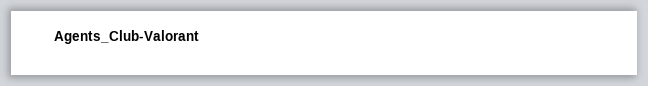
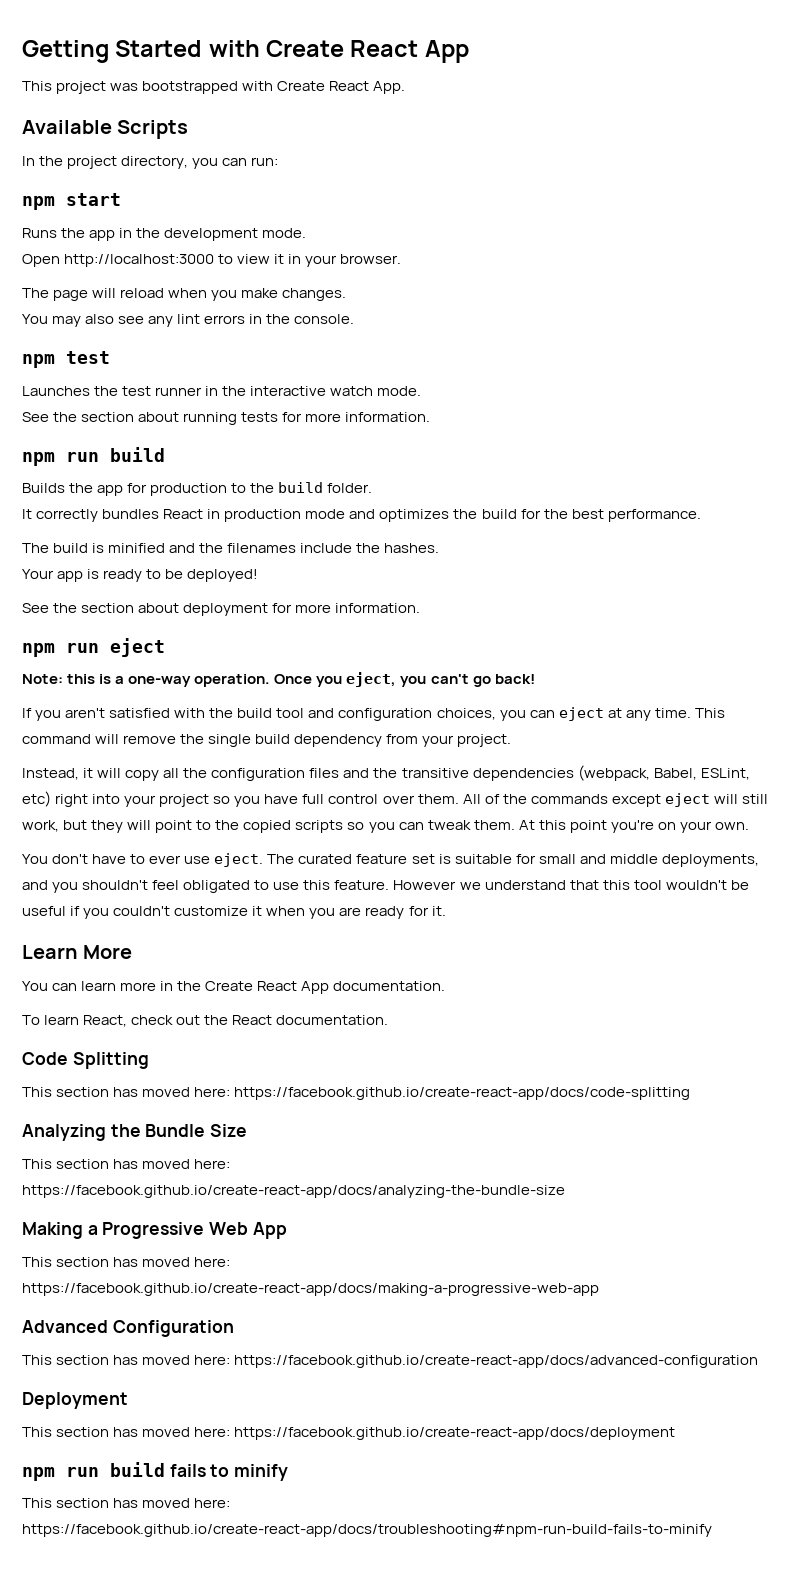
[54,30,199,44] Agents_Club-Valorant -> [22,40,469,63] [22,81,406,94] [22,120,189,139] [22,156,279,169] [22,193,121,210] [22,228,307,241] [22,254,402,267] [22,288,347,301] [22,314,355,327] [22,351,110,368] [22,386,422,396] [22,412,431,425] [22,447,165,466] [22,482,373,496] [22,509,701,522] [22,543,440,553] [22,569,259,582] [22,603,421,616] [22,638,165,657] [22,672,535,687] [22,707,725,721] [22,734,512,747] [22,765,750,781] [22,791,768,807] [22,820,749,833] [22,853,759,867] [22,880,749,893] [22,906,446,919] [22,945,133,959] [22,981,446,994] [22,1015,389,1027] [22,1052,149,1069] [22,1087,691,1100] [22,1124,248,1141] [22,1159,231,1169] [22,1185,565,1198] [22,1222,287,1239] [22,1257,231,1267] [22,1283,599,1296] [22,1320,234,1337] [22,1355,759,1368] [22,1392,128,1409] [22,1427,676,1440] [22,1462,289,1481] [22,1498,231,1508] [22,1524,712,1537] Getting Started with Create React App // This project was bootstrapped with Create React App. // Available Scripts // In the project directory, you can run: // npm start // Runs the app in the development mode. // Open http://localhost:3000 to view it in your browser. // The page will reload when you make changes. // You may also see any lint errors in the console. // npm test // Launches the test runner in the interactive watch mode. // See the section about running tests for more information. // npm run build // Builds the app for production to the build folder. // It correctly bundles React in production mode and optimizes the build for the best performance. // The build is minified and the filenames include the hashes. // Your app is ready to be deployed! // See the section about deployment for more information. // npm run eject // Note: this is a one-way operation. Once you eject, you can't go back! // If you aren't satisfied with the build tool and configuration choices, you can eject at any time. This command will remove the single build dependency from your project. // Instead, it will copy all the configuration files and the transitive dependencies (webpack, Babel, ESLint, etc) right into your project so you have full control over them. All of the commands except eject will still work, but they will point to the copied scripts so you can tweak them. At this point you're on your own. // You don't have to ever use eject. The curated feature set is suitable for small and middle deployments, and you shouldn't feel obligated to use this feature. However we understand that this tool wouldn't be useful if you couldn't customize it when you are ready for it. // Learn More // You can learn more in the Create React App documentation. // To learn React, check out the React documentation. // Code Splitting // This section has moved here: https://facebook.github.io/create-react-app/docs/code-splitting // Analyzing the Bundle Size // This section has moved here: https://facebook.github.io/create-react-app/docs/analyzing-the-bundle-size // Making a Progressive Web App // This section has moved here: https://facebook.github.io/create-react-app/docs/making-a-progressive-web-app // Advanced Configuration // This section has moved here: https://facebook.github.io/create-react-app/docs/advanced-configuration // Deployment // This section has moved here: https://facebook.github.io/create-react-app/docs/deployment // npm run build fails to minify // This section has moved here: https://facebook.github.io/create-react-app/docs/troubleshooting#npm-run-build-fails-to-minify

